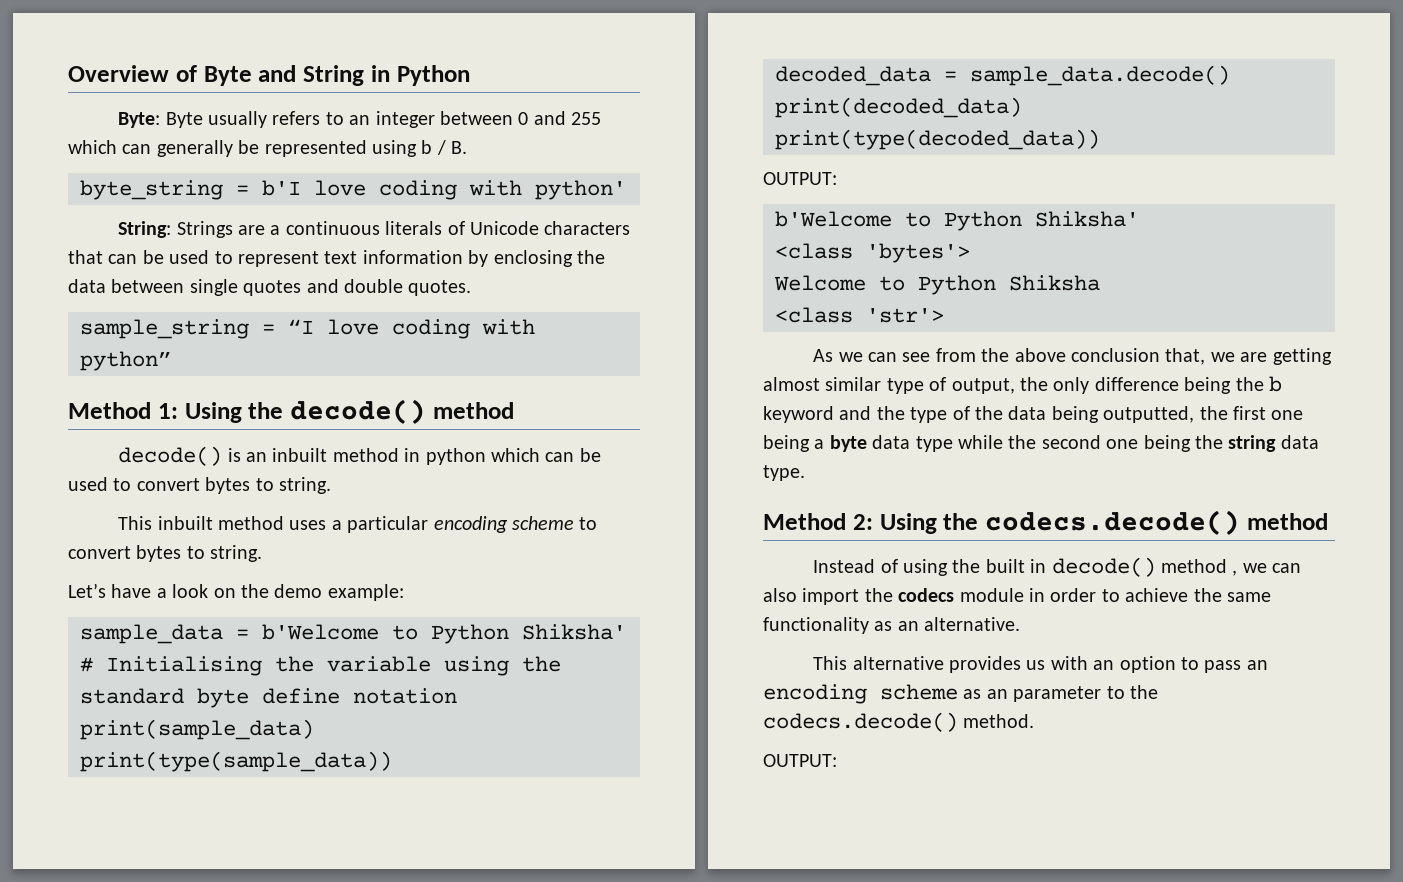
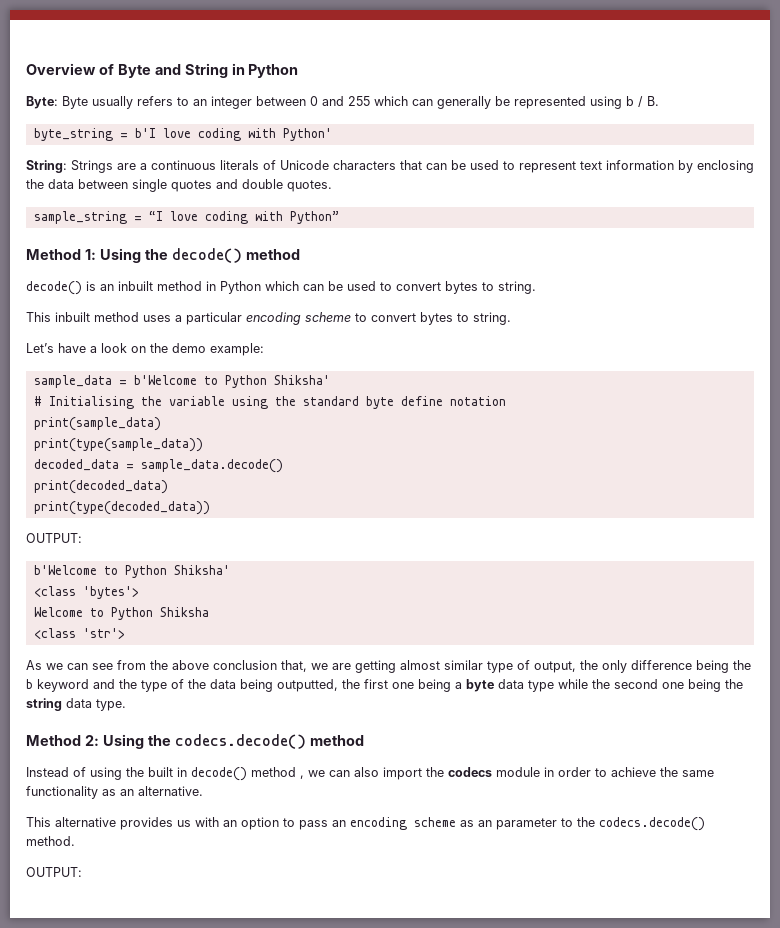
[535,180,626,200] python' -> [282,128,332,141] Python'
[80,351,171,371] python” -> [289,211,339,224] Python”
[425,448,486,465] python -> [220,281,261,294] Python

